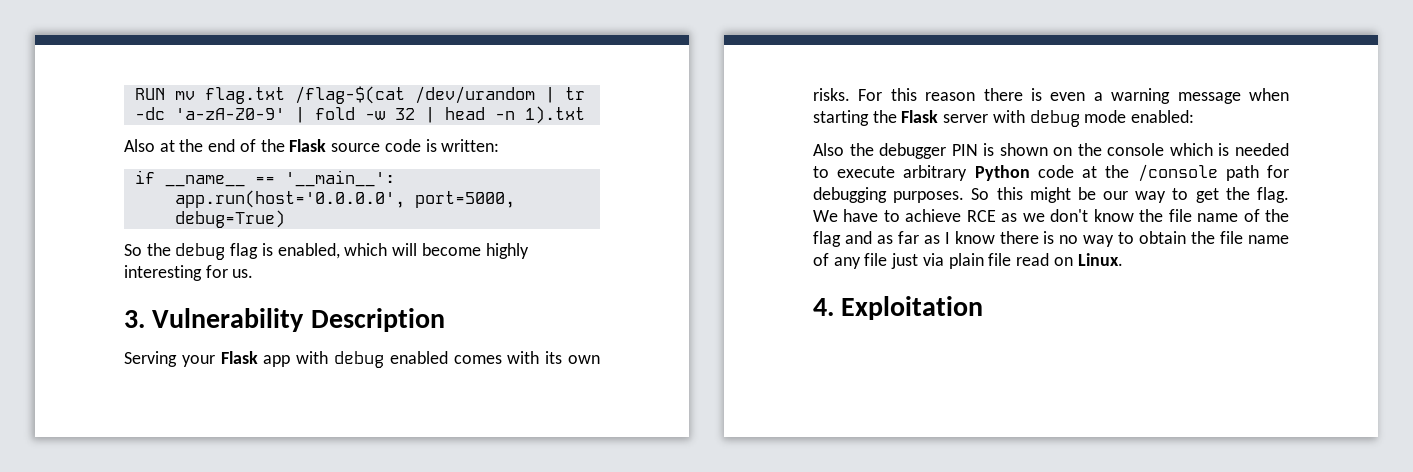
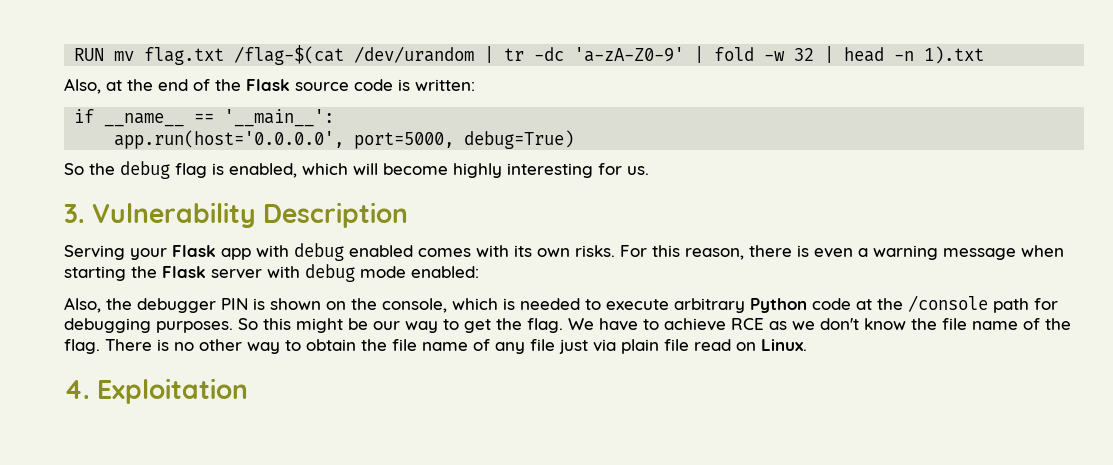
[124,139,155,152] Also -> [64,78,101,94] Also,
[925,92,976,101] reason -> [685,248,744,260] reason,
[813,143,844,156] Also -> [64,297,101,313] Also,
[1107,143,1165,156] console -> [382,298,447,313] console,
[813,231,1039,247] flag and as far as I know there -> [64,339,152,354] flag. There
(1079, 239) none -> [199,339,242,351] other

